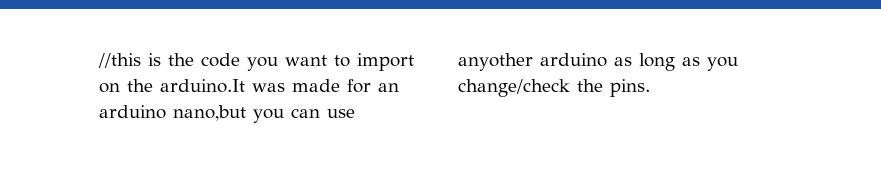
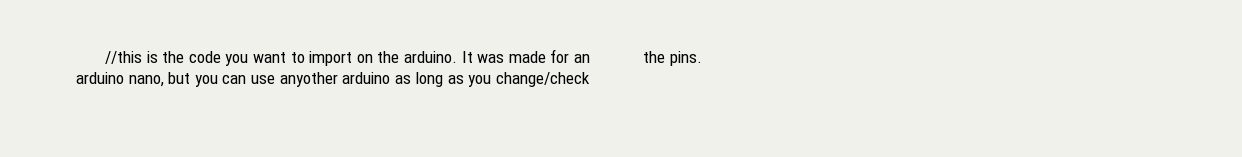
[160,79,245,93] arduino.It -> [403,51,473,63] arduino. It
[173,105,246,121] nano,but -> [128,72,191,87] nano, but

